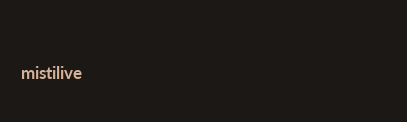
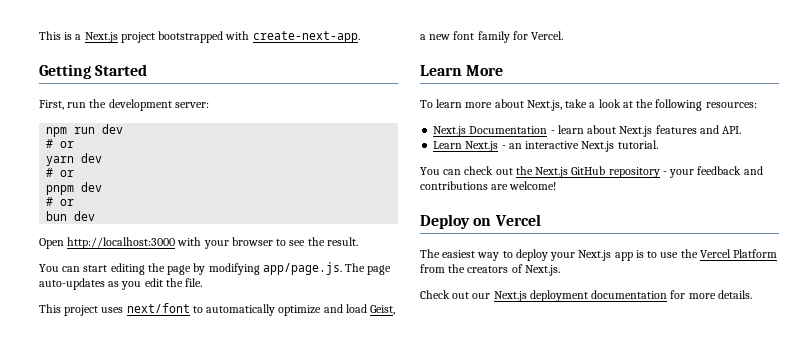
[21,66,82,79] mistilive -> [39,31,360,43] [39,64,148,79] [39,99,209,111] [46,124,124,137] [46,139,75,148] [46,153,103,166] [46,168,75,177] [46,182,103,195] [46,197,75,206] [46,211,96,221] [39,237,358,249] [39,262,392,275] [39,278,203,290] [39,303,396,316] [420,31,564,43] [420,65,504,76] [420,99,757,111] [433,125,742,137] [433,140,658,152] [420,166,763,178] [420,181,557,190] [420,214,541,229] [420,249,778,261] [420,264,560,276] [420,290,752,302] This is a Next.js project bootstrapped with create-next-app. // Getting Started // First, run the development server: // npm run dev // # or // yarn dev // # or // pnpm dev // # or // bun dev // Open http://localhost:3000 with your browser to see the result. // You can start editing the page by modifying app/page.js. The page auto-updates as you edit the file. // This project uses next/font to automatically optimize and load Geist, a new font family for Vercel. // Learn More // To learn more about Next.js, take a look at the following resources: // Next.js Documentation - learn about Next.js features and API. // Learn Next.js - an interactive Next.js tutorial. // You can check out the Next.js GitHub repository - your feedback and contributions are welcome! // Deploy on Vercel // The easiest way to deploy your Next.js app is to use the Vercel Platform from the creators of Next.js. // Check out our Next.js deployment documentation for more details.

